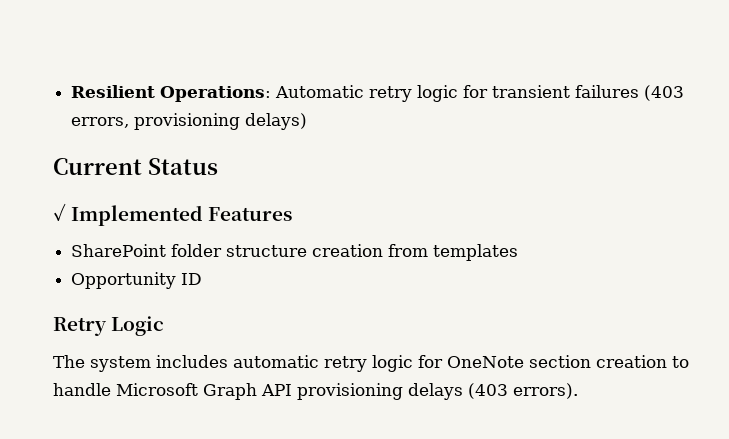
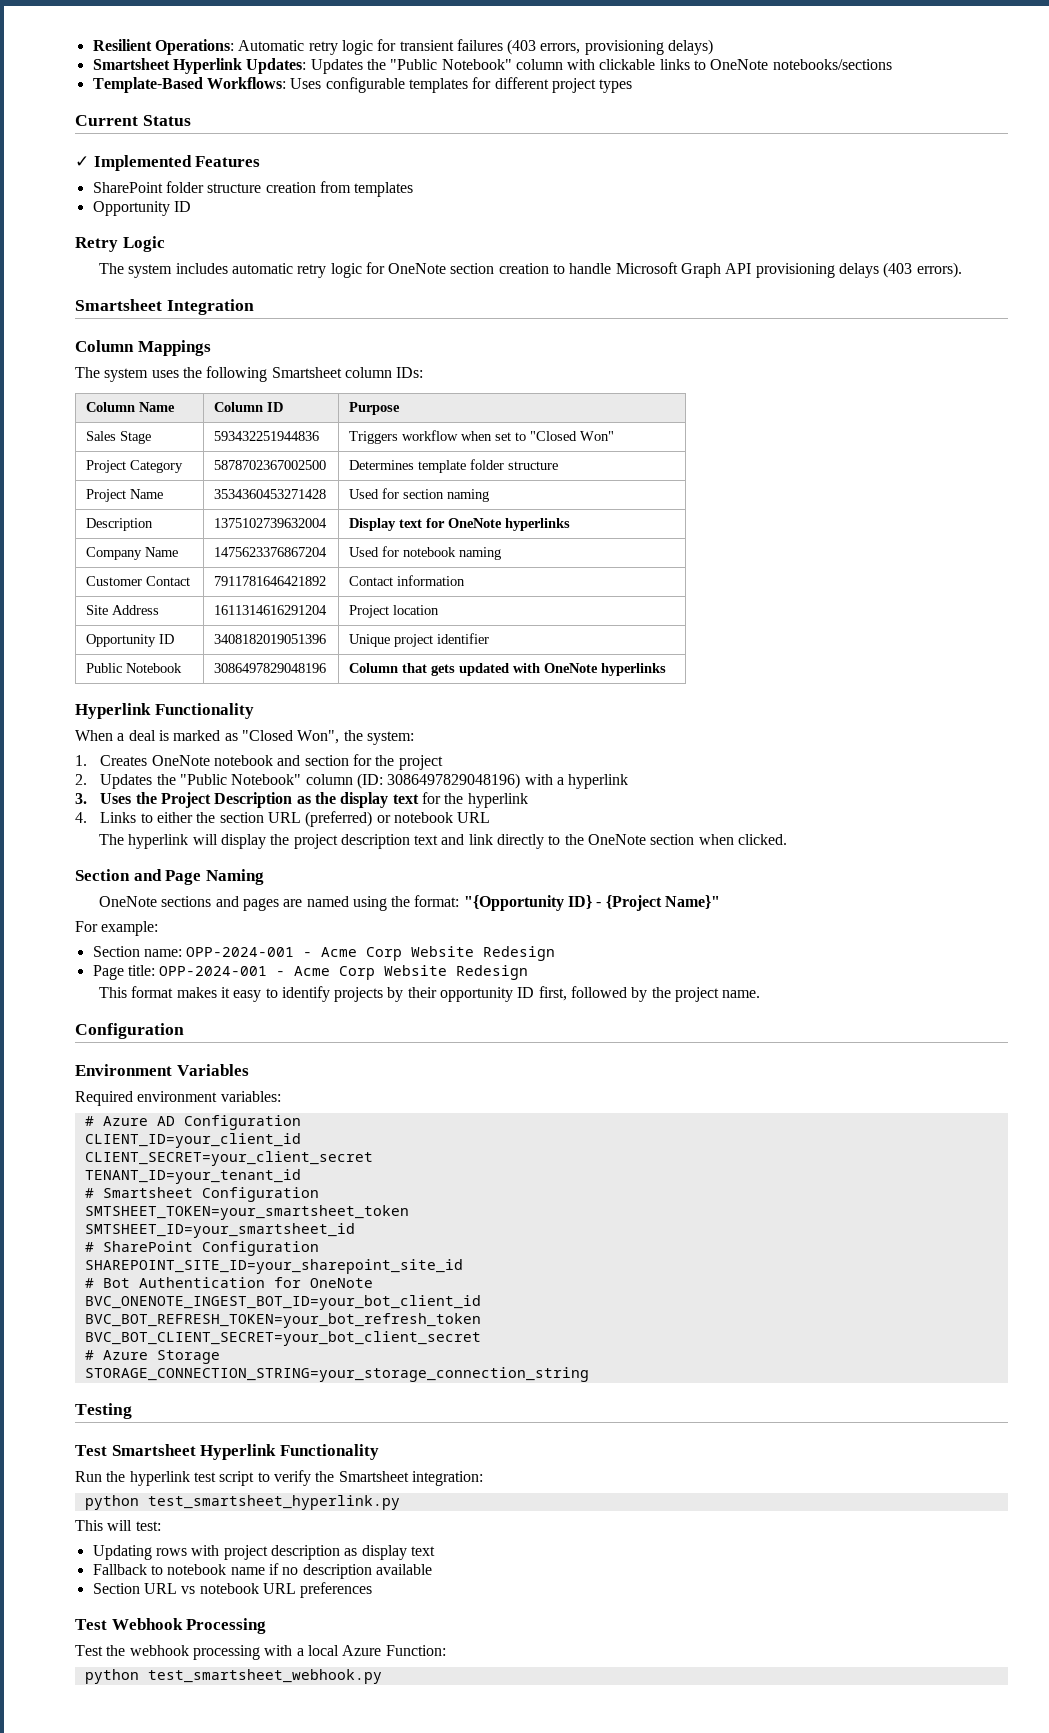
(308, 121) none -> [92,58,892,74] [92,77,633,93] // Smartsheet Hyperlink Updates: Updates the "Public Notebook" column with clickable links to OneNote notebooks/sections // Template-Based Workflows: Uses configurable templates for different project types
(578, 391) none -> [75,299,254,315] [75,340,211,356] [75,366,424,382] [86,402,176,412] [214,402,284,412] [349,402,401,415] [86,431,152,444] [214,431,320,441] [349,430,615,444] [86,460,184,473] [214,460,327,470] [349,459,559,473] [86,489,164,502] [214,489,327,499] [349,488,490,502] [86,518,154,531] [214,518,328,528] [349,518,571,531] [86,547,179,560] [214,547,328,557] [349,546,502,560] [86,576,191,586] [214,576,327,586] [349,575,466,586] [86,605,160,615] [214,605,328,615] [349,605,440,618] [86,634,175,647] [214,634,327,644] [349,633,490,647] [86,663,183,673] [214,663,327,673] [349,663,667,676] [75,703,254,719] [75,730,414,745] [75,754,443,770] [75,773,629,789] [75,792,528,808] [75,811,491,827] [98,834,788,849] [75,869,264,885] [98,895,721,911] [75,921,159,936] [92,946,556,961] [92,965,529,980] [98,986,761,1002] [75,1023,184,1039] [75,1064,249,1076] [75,1091,281,1106] [84,1115,301,1130] [84,1133,301,1148] [84,1151,373,1166] [84,1169,301,1184] [84,1187,319,1202] [84,1205,409,1220] [84,1223,355,1238] [84,1241,319,1256] [84,1259,463,1274] [84,1277,373,1288] [84,1295,481,1310] [84,1313,481,1328] [84,1331,481,1346] [84,1350,220,1364] [84,1367,589,1382] [75,1403,132,1419] [75,1444,379,1460] [75,1470,483,1486] [84,1495,400,1510] [75,1520,161,1531] [92,1545,435,1560] [92,1563,432,1579] [92,1582,373,1598] [75,1618,267,1634] [75,1645,446,1660] [84,1669,382,1684] // Smartsheet Integration // Column Mappings // The system uses the following Smartsheet column IDs: // Column Name | Column ID | Purpose // Sales Stage | 593432251944836 | Triggers workflow when set to "Closed Won" // Project Category | 5878702367002500 | Determines template folder structure // Project Name | 3534360453271428 | Used for section naming // Description | 1375102739632004 | Display text for OneNote hyperlinks // Company Name | 1475623376867204 | Used for notebook naming // Customer Contact | 7911781646421892 | Contact information // Site Address | 1611314616291204 | Project location // Opportunity ID | 3408182019051396 | Unique project identifier // Public Notebook | 3086497829048196 | Column that gets updated with OneNote hyperlinks // Hyperlink Functionality // When a deal is marked as "Closed Won", the system: // 1. Creates OneNote notebook and section for the project // 2. Updates the "Public Notebook" column (ID: 3086497829048196) with a hyperlink // 3. Uses the Project Description as the display text for the hyperlink // 4. Links to either the section URL (preferred) or notebook URL // The hyperlink will display the project description text and link directly to the OneNote section when clicked. // Section and Page Naming // OneNote sections and pages are named using the format: "{Opportunity ID} - {Project Name}" // For example: // Section name: OPP-2024-001 - Acme Corp Website Redesign // Page title: OPP-2024-001 - Acme Corp Website Redesign // This format makes it easy to identify projects by their opportunity ID first, followed by the project name. // Configuration // Environment Variables // Required environment variables: // # Azure AD Configuration // CLIENT_ID=your_client_id // CLIENT_SECRET=your_client_secret // TENANT_ID=your_tenant_id // # Smartsheet Configuration // SMTSHEET_TOKEN=your_smartsheet_token // SMTSHEET_ID=your_smartsheet_id // # SharePoint Configuration // SHAREPOINT_SITE_ID=your_sharepoint_site_id // # Bot Authentication for OneNote // BVC_ONENOTE_INGEST_BOT_ID=your_bot_client_id // BVC_BOT_REFRESH_TOKEN=your_bot_refresh_token // BVC_BOT_CLIENT_SECRET=your_bot_client_secret // # Azure Storage // STORAGE_CONNECTION_STRING=your_storage_connection_string // Testing // Test Smartsheet Hyperlink Functionality // Run the hyperlink test script to verify the Smartsheet integration: // python test_smartsheet_hyperlink.py // This will test: // Updating rows with project description as display text // Fallback to notebook name if no description available // Section URL vs notebook URL preferences // Test Webhook Processing // Test the webhook processing with a local Azure Function: // python test_smartsheet_webhook.py

